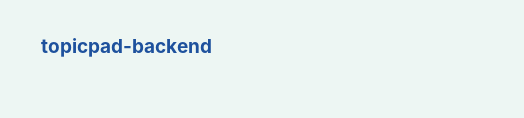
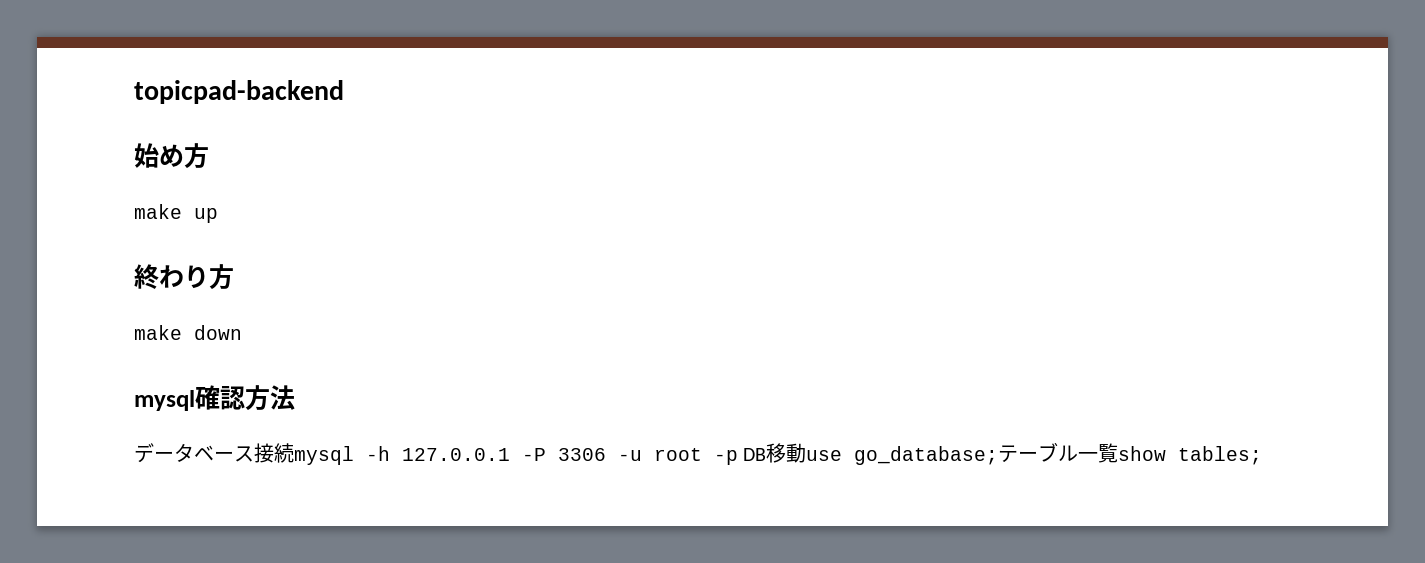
(212, 47) none -> [134,143,209,169] [134,204,218,223] [134,264,234,290] [134,325,242,340] [134,385,295,411] [134,442,1263,465] // 始め方 // make up // 終わり方 // make down // mysql確認方法 // データベース接続mysql -h 127.0.0.1 -P 3306 -u root -p DB移動use go_database;テーブル一覧show tables;

